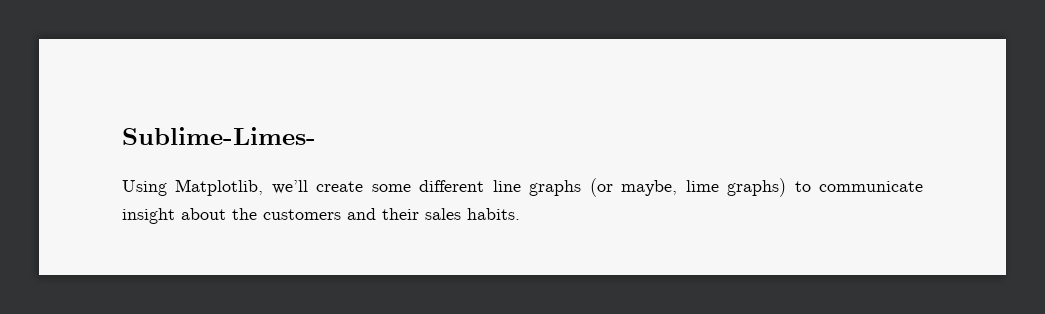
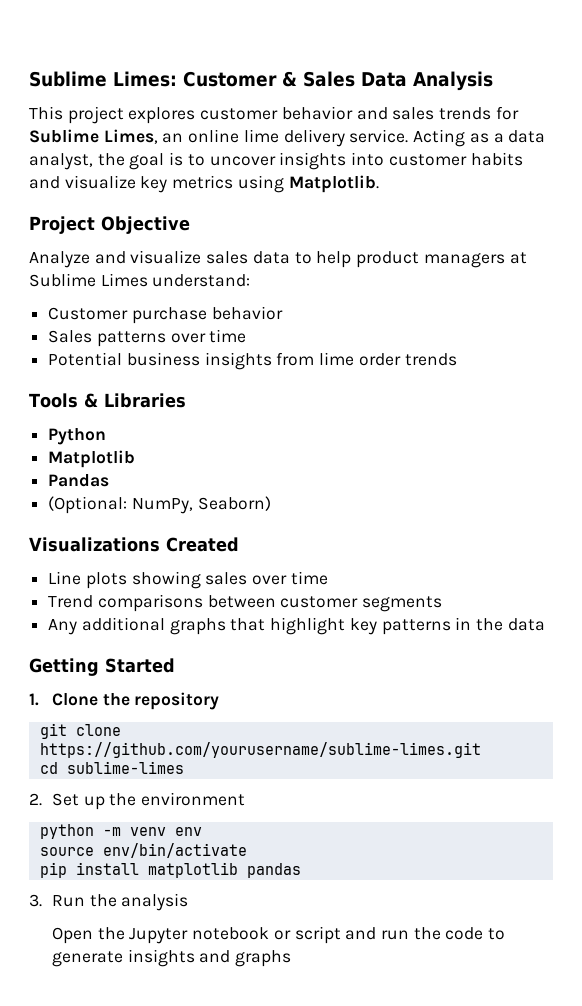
[122,127,316,145] [122,178,923,197] [122,208,520,224] Sublime-Limes- // Using Matplotlib, we’ll create some different line graphs (or maybe, lime graphs) to communicate insight about the customers and their sales habits. -> [29,71,493,91] [29,106,519,124] [29,129,546,147] [29,152,523,170] [29,175,379,193] [29,216,190,234] [29,250,527,268] [29,273,251,287] [48,306,283,324] [48,329,247,347] [48,352,457,370] [29,393,186,408] [48,428,107,445] [48,450,136,468] [48,474,110,487] [48,496,271,514] [29,537,239,552] [48,571,328,589] [48,594,443,612] [48,617,545,635] [29,658,175,676] [29,692,220,710] [39,723,121,739] [39,742,481,758] [39,761,184,774] [29,792,246,810] [39,824,202,839] [39,843,247,858] [39,862,301,878] [29,893,189,911] [51,926,506,944] [51,949,292,967] Sublime Limes: Customer & Sales Data Analysis // This project explores customer behavior and sales trends for Sublime Limes, an online lime delivery service. Acting as a data analyst, the goal is to uncover insights into customer habits and visualize key metrics using Matplotlib. // Project Objective // Analyze and visualize sales data to help product managers at Sublime Limes understand: // Customer purchase behavior // Sales patterns over time // Potential business insights from lime order trends // Tools & Libraries // Python // Matplotlib // Pandas // (Optional: NumPy, Seaborn) // Visualizations Created // Line plots showing sales over time // Trend comparisons between customer segments // Any additional graphs that highlight key patterns in the data // Getting Started // 1. Clone the repository // git clone https://github.com/yourusername/sublime-limes.git // cd sublime-limes // 2. Set up the environment // python -m venv env // source env/bin/activate // pip install matplotlib pandas // 3. Run the analysis // Open the Jupyter notebook or script and run the code to generate insights and graphs

